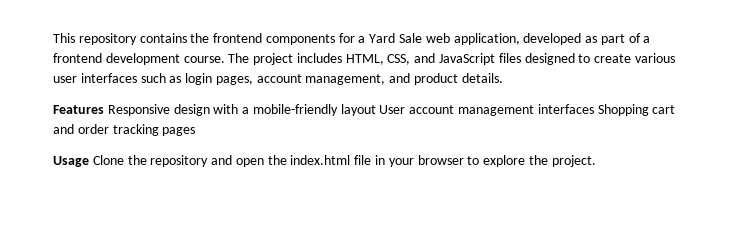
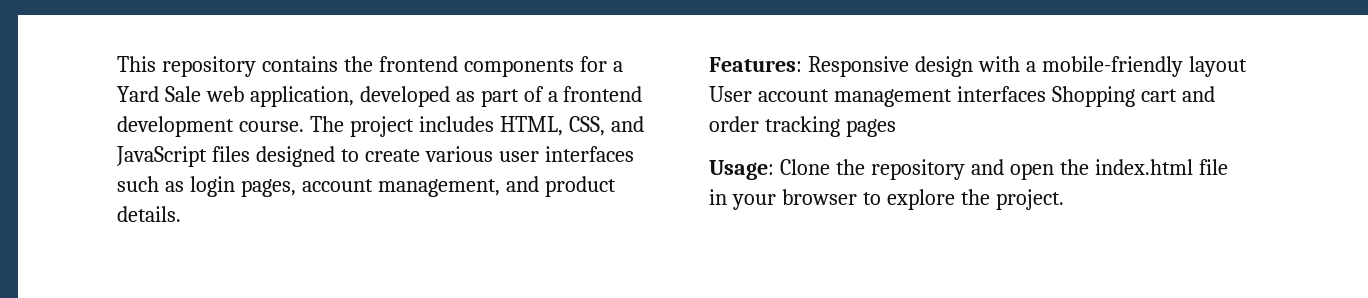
[53,105,104,114] Features -> [709,57,802,72] Features:
[53,156,89,167] Usage -> [709,160,774,180] Usage:

